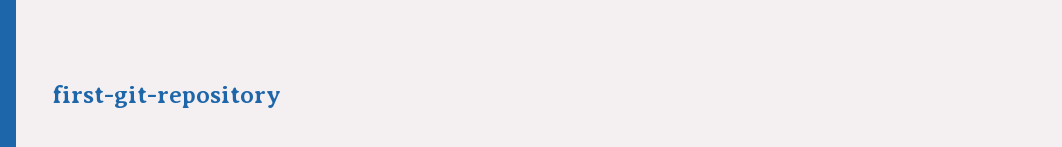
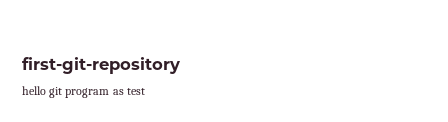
(281, 96) none -> [22,86,145,98] // hello git program as test

